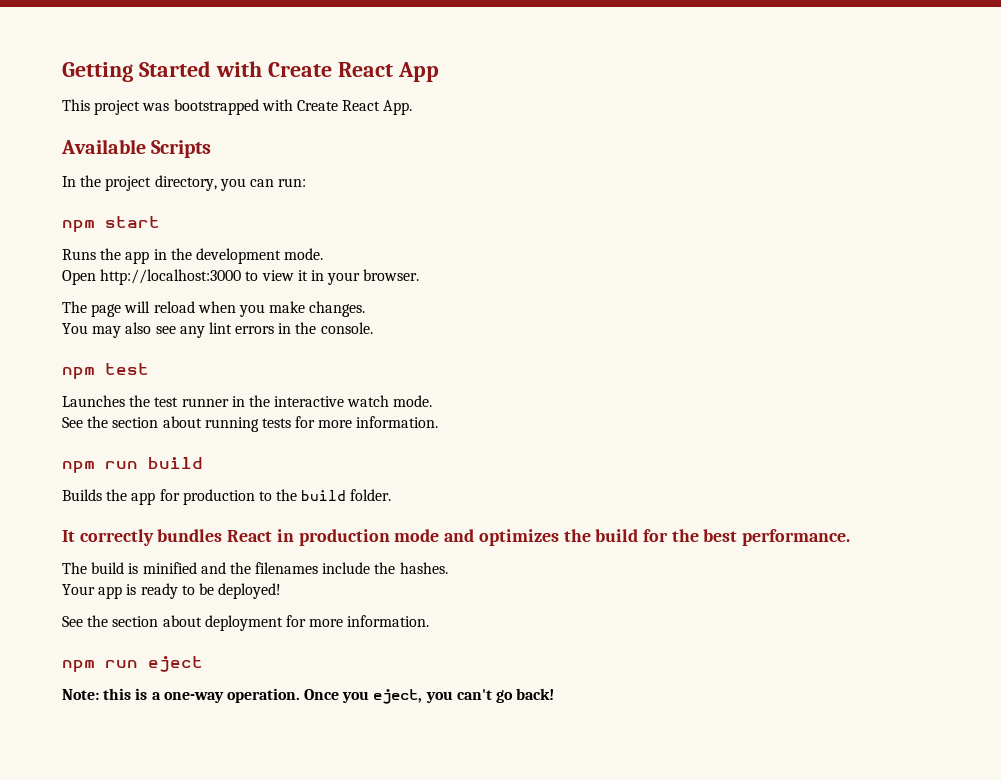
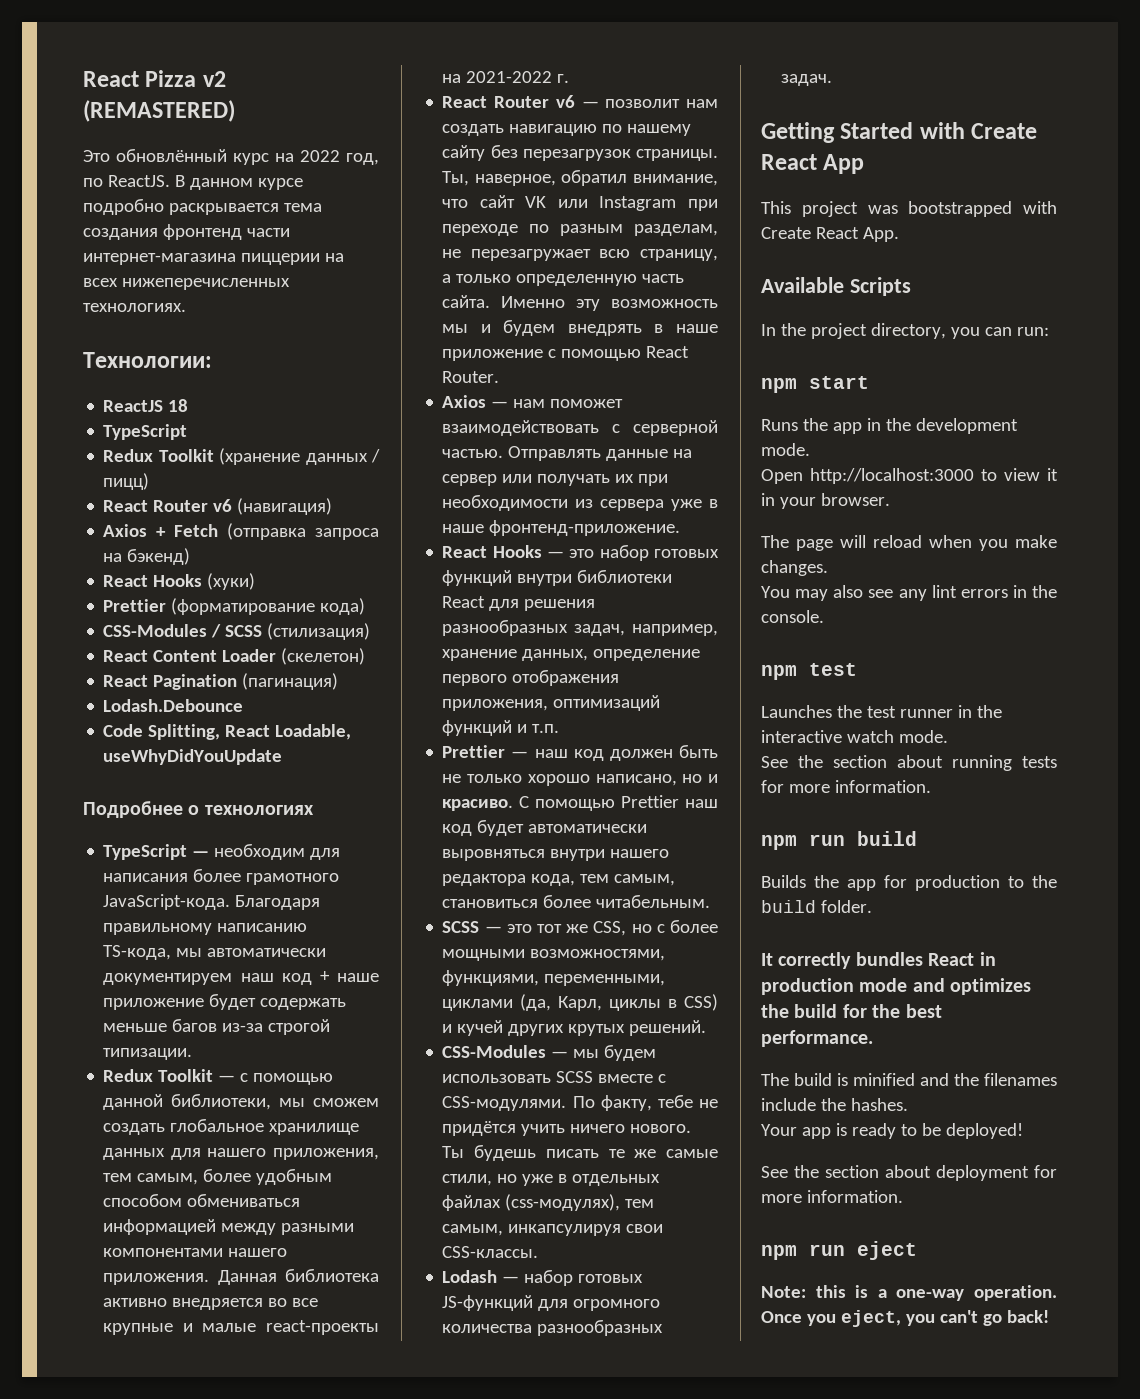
(62, 72) none -> [83,70,226,87] [83,100,235,122] [83,149,379,165] [83,175,303,190] [83,199,322,215] [83,224,290,240] [83,253,344,265] [83,278,290,290] [83,303,186,312] [83,352,212,368] [103,399,189,412] [103,424,188,440] [103,448,380,465] [103,473,150,490] [103,498,333,515] [103,523,379,540] [103,548,191,565] [103,573,256,590] [103,598,366,615] [103,623,371,640] [103,648,366,665] [103,673,339,690] [103,699,244,712] [103,724,352,740] [103,749,283,765] [83,801,314,818] [103,844,341,860] [103,869,340,885] [103,894,321,910] [103,923,308,935] [103,945,327,960] [103,971,379,985] [103,994,347,1010] [103,1019,331,1035] [103,1048,193,1060] [103,1069,334,1085] [103,1094,379,1110] [103,1119,360,1135] [103,1148,379,1160] [103,1169,333,1185] [103,1194,301,1207] [103,1219,355,1235] [103,1248,288,1257] [103,1269,379,1285] [103,1298,319,1310] [103,1320,379,1335] [442,71,570,83] [442,95,718,108] [442,124,692,136] [442,145,718,161] [442,170,718,186] [442,195,718,211] [442,224,718,236] [442,249,718,261] [442,274,685,286] [442,295,718,311] [442,320,718,336] [442,346,690,361] [442,371,500,383] [442,395,624,408] [442,420,718,436] [442,446,693,461] [442,474,669,486] [442,495,718,511] [442,520,681,536] [442,545,719,561] [442,570,673,586] [442,596,596,611] [442,620,718,636] [442,649,701,661] [442,670,620,686] [442,695,661,711] [442,720,560,736] [442,745,718,761] [442,774,718,786] [442,795,718,811] [442,820,648,836] [442,849,670,861] [442,874,676,886] [442,895,711,908] [442,920,718,936] [442,949,666,961] [442,970,666,986] [442,994,718,1011] [442,1020,707,1036] [442,1045,657,1061] [442,1071,667,1083] [442,1095,718,1111] [442,1121,692,1136] [442,1145,718,1161] [442,1174,661,1186] [442,1194,655,1211] [442,1224,664,1236] [442,1246,539,1258] [442,1270,644,1286] [442,1295,661,1311] [442,1320,664,1336] [781,74,833,86] React Pizza v2 (REMASTERED) // Это обновлённый курс на 2022 год, по ReactJS. В данном курсе подробно раскрывается тема создания фронтенд части интернет-магазина пиццерии на всех нижеперечисленных технологиях. // Технологии: // ReactJS 18 // TypeScript // Redux Toolkit (хранение данных / пицц) // React Router v6 (навигация) // Axios + Fetch (отправка запроса на бэкенд) // React Hooks (хуки) // Prettier (форматирование кода) // CSS-Modules / SCSS (стилизация) // React Content Loader (скелетон) // React Pagination (пагинация) // Lodash.Debounce // Code Splitting, React Loadable, useWhyDidYouUpdate // Подробнее о технологиях // TypeScript — необходим для написания более грамотного JavaScript-кода. Благодаря правильному написанию TS-кода, мы автоматически документируем наш код + наше приложение будет содержать меньше багов из-за строгой типизации. // Redux Toolkit — с помощью данной библиотеки, мы сможем создать глобальное хранилище данных для нашего приложения, тем самым, более удобным способом обмениваться информацией между разными компонентами нашего приложения. Данная библиотека активно внедряется во все крупные и малые react-проекты на 2021-2022 г. // React Router v6 — позволит нам создать навигацию по нашему сайту без перезагрузок страницы. Ты, наверное, обратил внимание, что сайт VK или Instagram при переходе по разным разделам, не перезагружает всю страницу, а только определенную часть сайта. Именно эту возможность мы и будем внедрять в наше приложение с помощью React Router. // Axios — нам поможет взаимодействовать с серверной частью. Отправлять данные на сервер или получать их при необходимости из сервера уже в наше фронтенд-приложение. // React Hooks — это набор готовых функций внутри библиотеки React для решения разнообразных задач, например, хранение данных, определение первого отображения приложения, оптимизаций функций и т.п. // Prettier — наш код должен быть не только хорошо написано, но и красиво. С помощью Prettier наш код будет автоматически выровняться внутри нашего редактора кода, тем самым, становиться более читабельным. // SCSS — это тот же CSS, но с более мощными возможностями, функциями, переменными, циклами (да, Карл, циклы в CSS) и кучей других крутых решений. // CSS-Modules — мы будем использовать SCSS вместе с CSS-модулями. По факту, тебе не придётся учить ничего нового. Ты будешь писать те же самые стили, но уже в отдельных файлах (css-модулях), тем самым, инкапсулируя свои CSS-классы. // Lodash — набор готовых JS-функций для огромного количества разнообразных задач. //

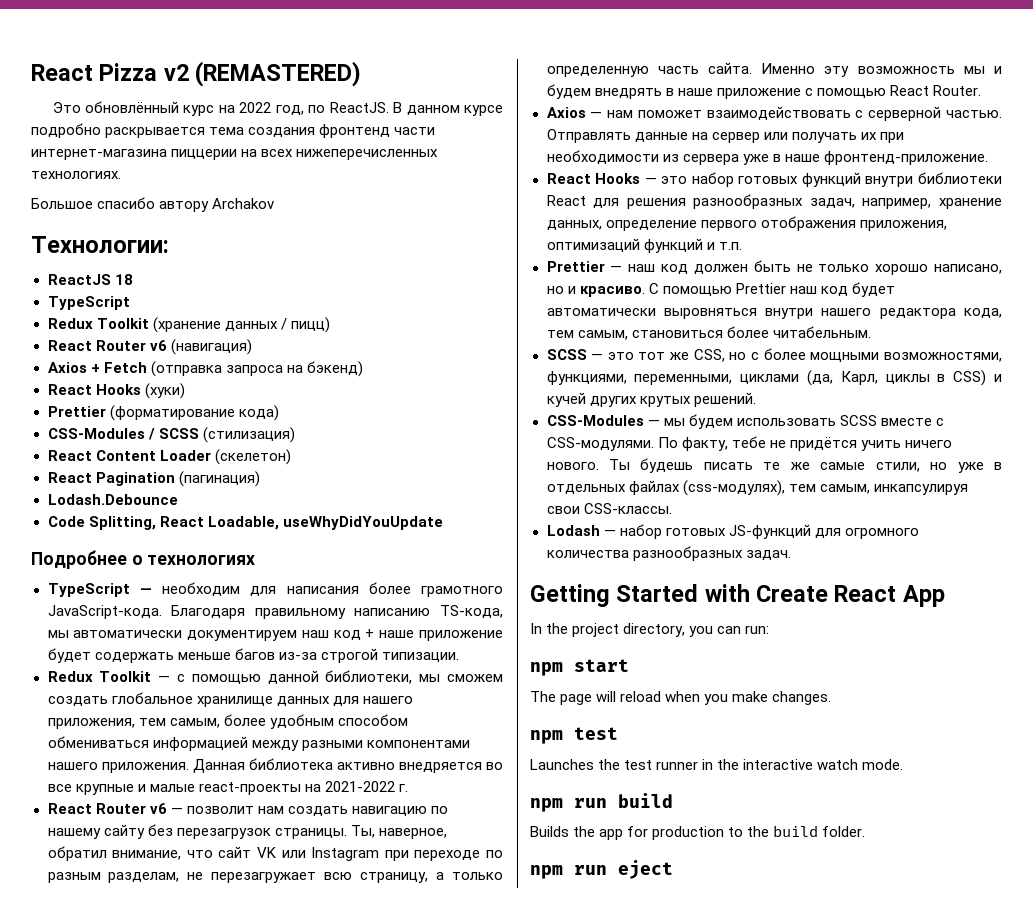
(186, 307) none -> [31,197,275,212] // Большое спасибо автору Archakov
[761,201,1057,217] [761,227,899,242] [761,277,911,296] // This project was bootstrapped with Create React App. // Available Scripts -> (945, 596) none
[761,418,1018,434] [761,443,810,456] [761,468,1058,484] [761,493,890,509] // Runs the app in the development mode. // Open http://localhost:3000 to view it in your browser. -> (629, 665) none
[761,585,1057,601] [761,610,824,623] // You may also see any lint errors in the console. -> (832, 698) none
[761,755,1057,771] [761,780,931,793] // See the section about running tests for more information. -> (904, 764) none
[761,952,996,969] [761,978,1032,995] [761,1004,942,1018] [761,1030,873,1047] [761,1073,1057,1086] [761,1098,908,1111] [761,1123,1023,1139] [761,1165,1057,1181] [761,1190,903,1203] [761,1241,917,1260] [761,1285,1057,1301] [761,1310,1049,1327] It correctly bundles React in production mode and optimizes the build for the best performance. // The build is minified and the filenames include the hashes. // Your app is ready to be deployed! // See the section about deployment for more information. // npm run eject // Note: this is a one-way operation. Once you eject, you can't go back! -> [530,860,673,879] npm run eject

